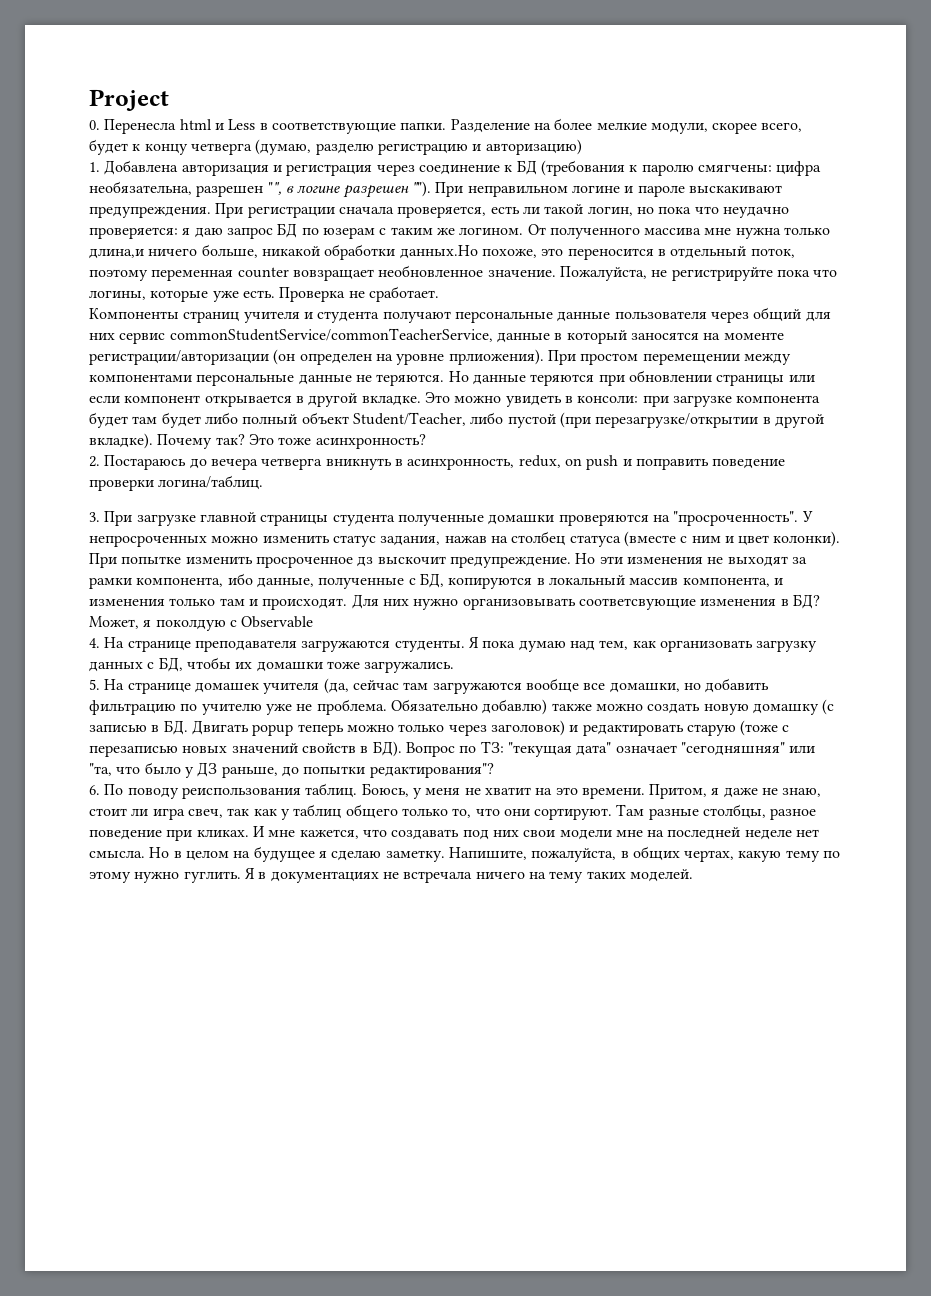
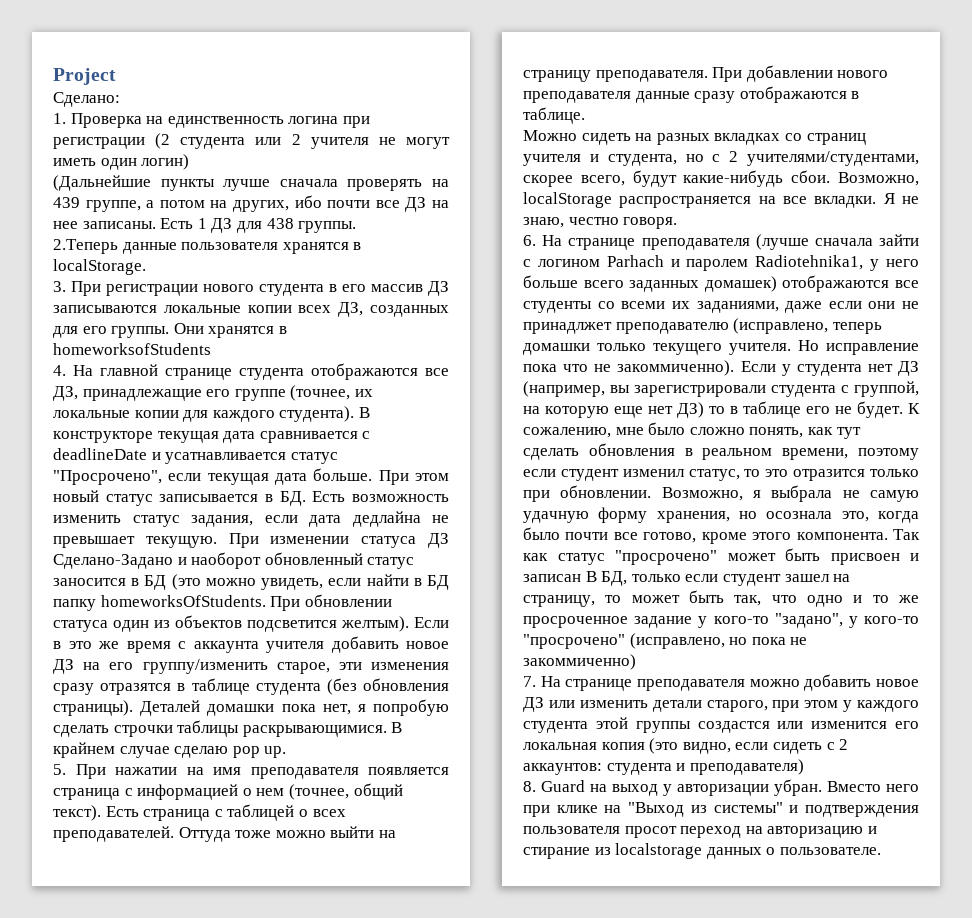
[89,118,803,134] [89,139,582,155] [89,160,822,176] [89,181,782,198] [89,203,789,218] [89,223,831,239] [89,244,795,260] [89,265,838,281] [89,286,439,302] [89,307,831,323] [89,328,784,344] [89,349,791,365] [89,370,815,386] [89,392,821,407] [89,412,824,428] [89,433,426,449] [89,455,786,470] [89,475,264,491] [89,511,813,526] [89,531,841,547] [89,553,807,568] [89,573,783,589] [89,594,820,610] [89,616,314,631] [89,636,818,652] [89,657,455,673] [89,678,770,694] [89,699,835,715] [89,720,790,736] [89,741,816,757] [89,762,494,778] [89,783,822,799] [89,804,817,820] [89,826,820,841] [89,846,841,862] [89,867,693,883] 0. Перенесла html и Less в соответствующие папки. Разделение на более мелкие модули, скорее всего, будет к концу четверга (думаю, разделю регистрацию и авторизацию) // 1. Добавлена авторизация и регистрация через соединение к БД (требования к паролю смягчены: цифра необязательна, разрешен "", в логине разрешен ""). При неправильном логине и пароле выскакивают предупреждения. При регистрации сначала проверяется, есть ли такой логин, но пока что неудачно проверяется: я даю запрос БД по юзерам с таким же логином. От полученного массива мне нужна только длина,и ничего больше, никакой обработки данных.Но похоже, это переносится в отдельный поток, поэтому переменная counter вовзращает необновленное значение. Пожалуйста, не регистрируйте пока что логины, которые уже есть. Проверка не сработает. // Компоненты страниц учителя и студента получают персональные данные пользователя через общий для них сервис commonStudentService/commonTeacherService, данные в который заносятся на моменте регистрации/авторизации (он определен на уровне прлиожения). При простом перемещении между компонентами персональные данные не теряются. Но данные теряются при обновлении страницы или если компонент открывается в другой вкладке. Это можно увидеть в консоли: при загрузке компонента будет там будет либо полный объект Student/Teacher, либо пустой (при перезагрузке/открытии в другой вкладке). Почему так? Это тоже асинхронность? // 2. Постараюсь до вечера четверга вникнуть в асинхронность, redux, on push и поправить поведение проверки логина/таблиц. // 3. При загрузке главной страницы студента полученные домашки проверяются на "просроченность". У непросроченных можно изменить статус задания, нажав на столбец статуса (вместе с ним и цвет колонки). При попытке изменить просроченное дз выскочит предупреждение. Но эти изменения не выходят за рамки компонента, ибо данные, полученные с БД, копируются в локальный массив компонента, и изменения только там и происходят. Для них нужно организовывать соответсвующие изменения в БД? Может, я поколдую с Observable // 4. На странице преподавателя загружаются студенты. Я пока думаю над тем, как организовать загрузку данных с БД, чтобы их домашки тоже загружались. // 5. На странице домашек учителя (да, сейчас там загружаются вообще все домашки, но добавить фильтрацию по учителю уже не проблема. Обязательно добавлю) также можно создать новую домашку (с записью в БД. Двигать popup теперь можно только через заголовок) и редактировать старую (тоже с перезаписью новых значений свойств в БД). Вопрос по ТЗ: "текущая дата" означает "сегодняшняя" или "та, что было у ДЗ раньше, до попытки редактирования"? // 6. По поводу реиспользования таблиц. Боюсь, у меня не хватит на это времени. Притом, я даже не знаю, стоит ли игра свеч, так как у таблиц общего только то, что они сортируют. Там разные столбцы, разное поведение при кликах. И мне кажется, что создавать под них свои модели мне на последней неделе нет смысла. Но в целом на будущее я сделаю заметку. Напишите, пожалуйста, в общих чертах, какую тему по этому нужно гуглить. Я в документациях не встречала ничего на тему таких моделей. -> [53,92,120,107] [53,113,370,128] [53,133,451,149] [53,154,190,170] [53,175,449,191] [53,195,450,212] [53,218,357,233] [53,239,362,254] [53,259,146,275] [53,281,449,296] [53,302,450,317] [53,323,287,338] [53,343,211,355] [53,363,449,380] [53,385,373,401] [53,406,370,422] [53,431,371,443] [53,448,338,464] [53,468,449,485] [53,490,449,506] [53,511,449,527] [53,533,450,548] [53,552,415,569] [53,574,450,590] [53,594,392,611] [53,615,449,632] [53,636,449,653] [53,659,449,674] [53,678,449,695] [53,699,450,716] [53,720,403,737] [53,742,287,758] [53,764,449,779] [53,783,403,800] [53,804,346,821] [53,826,396,842] [523,65,889,82] [523,86,860,103] [523,107,585,124] [523,130,866,145] [523,151,919,166] [523,170,919,187] [523,192,919,208] [523,217,678,229] [523,234,919,250] [523,255,919,271] [523,275,919,292] [523,301,919,313] [523,318,882,334] [523,340,919,355] [523,360,919,376] [523,381,919,397] [523,401,920,418] [523,422,861,439] [523,443,919,460] [523,469,919,481] [523,485,919,502] [523,507,919,523] [523,527,920,544] [523,548,919,565] [523,571,851,586] [523,590,919,607] [523,613,919,628] [523,633,808,649] [523,654,636,670] [523,674,919,691] [523,697,919,712] [523,717,919,733] [523,738,849,754] [523,759,804,775] [523,779,919,796] [523,802,919,817] [523,826,877,838] [523,843,881,859] Сделано: // 1. Проверка на единственность логина при регистрации (2 студента или 2 учителя не могут иметь один логин) // (Дальнейшие пункты лучше сначала проверять на 439 группе, а потом на других, ибо почти все ДЗ на нее записаны. Есть 1 ДЗ для 438 группы. // 2.Теперь данные пользователя хранятся в localStorage. // 3. При регистрации нового студента в его массив ДЗ записываются локальные копии всех ДЗ, созданных для его группы. Они хранятся в homeworksofStudents // 4. На главной странице студента отображаются все ДЗ, принадлежащие его группе (точнее, их локальные копии для каждого студента). В конструкторе текущая дата сравнивается с deadlineDate и усатнавливается статус "Просрочено", если текущая дата больше. При этом новый статус записывается в БД. Есть возможность изменить статус задания, если дата дедлайна не превышает текущую. При изменении статуса ДЗ Сделано-Задано и наоборот обновленный статус заносится в БД (это можно увидеть, если найти в БД папку homeworksOfStudents. При обновлении статуса один из объектов подсветится желтым). Если в это же время с аккаунта учителя добавить новое ДЗ на его группу/изменить старое, эти изменения сразу отразятся в таблице студента (без обновления страницы). Деталей домашки пока нет, я попробую сделать строчки таблицы раскрывающимися. В крайнем случае сделаю pop up. // 5. При нажатии на имя преподавателя появляется страница с информацией о нем (точнее, общий текст). Есть страница с таблицей о всех преподавателей. Оттуда тоже можно выйти на страницу преподавателя. При добавлении нового преподавателя данные сразу отображаются в таблице. // Можно сидеть на разных вкладках со страниц учителя и студента, но с 2 учителями/студентами, скорее всего, будут какие-нибудь сбои. Возможно, localStorage распространяется на все вкладки. Я не знаю, честно говоря. // 6. На странице преподавателя (лучше сначала зайти с логином Parhach и паролем Radiotehnika1, у него больше всего заданных домашек) отображаются все студенты со всеми их заданиями, даже если они не принадлжет преподавателю (исправлено, теперь домашки только текущего учителя. Но исправление пока что не закоммиченно). Если у студента нет ДЗ (например, вы зарегистрировали студента с группой, на которую еще нет ДЗ) то в таблице его не будет. К сожалению, мне было сложно понять, как тут сделать обновления в реальном времени, поэтому если студент изменил статус, то это отразится только при обновлении. Возможно, я выбрала не самую удачную форму хранения, но осознала это, когда было почти все готово, кроме этого компонента. Так как статус "просрочено" может быть присвоен и записан В БД, только если студент зашел на страницу, то может быть так, что одно и то же просроченное задание у кого-то "задано", у кого-то "просрочено" (исправлено, но пока не закоммиченно) // 7. На странице преподавателя можно добавить новое ДЗ или изменить детали старого, при этом у каждого студента этой группы создастся или изменится его локальная копия (это видно, если сидеть с 2 аккаунтов: студента и преподавателя) // 8. Guard на выход у авторизации убран. Вместо него при клике на "Выход из системы" и подтверждения пользователя просот переход на авторизацию и стирание из localstorage данных о пользователе.

